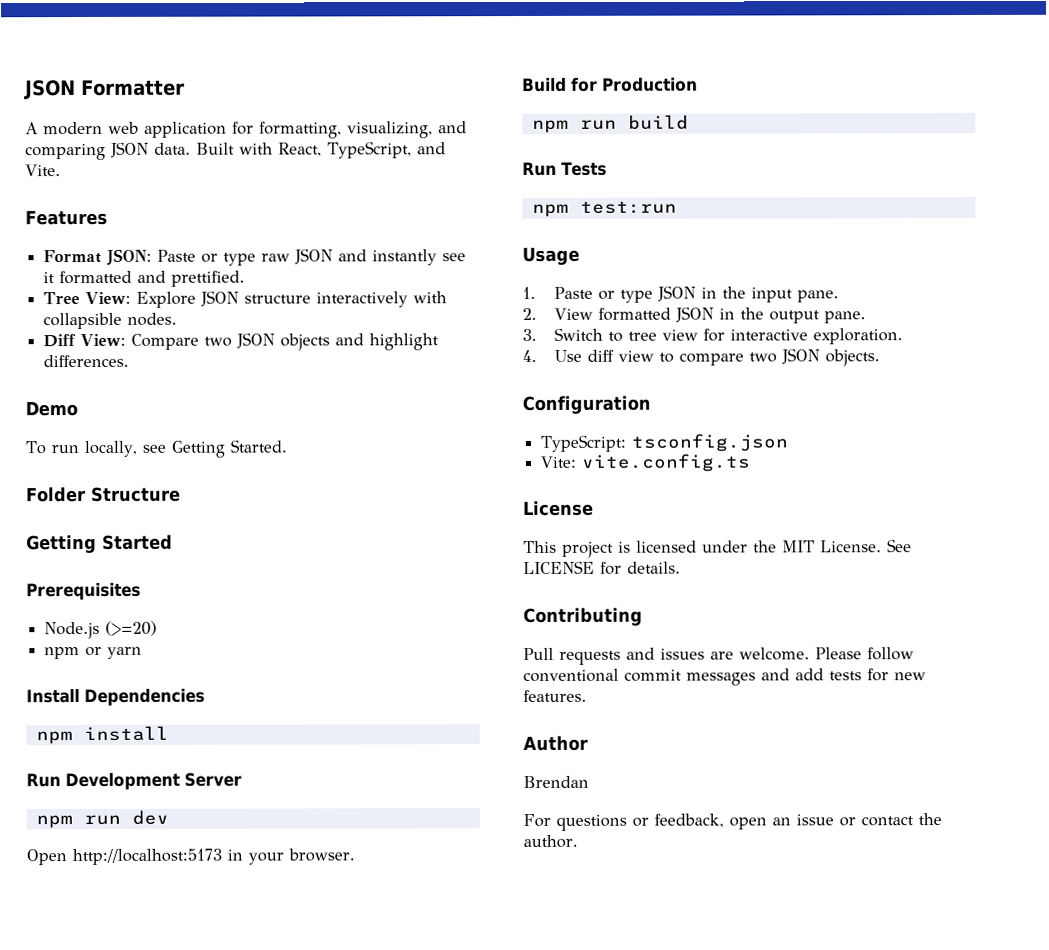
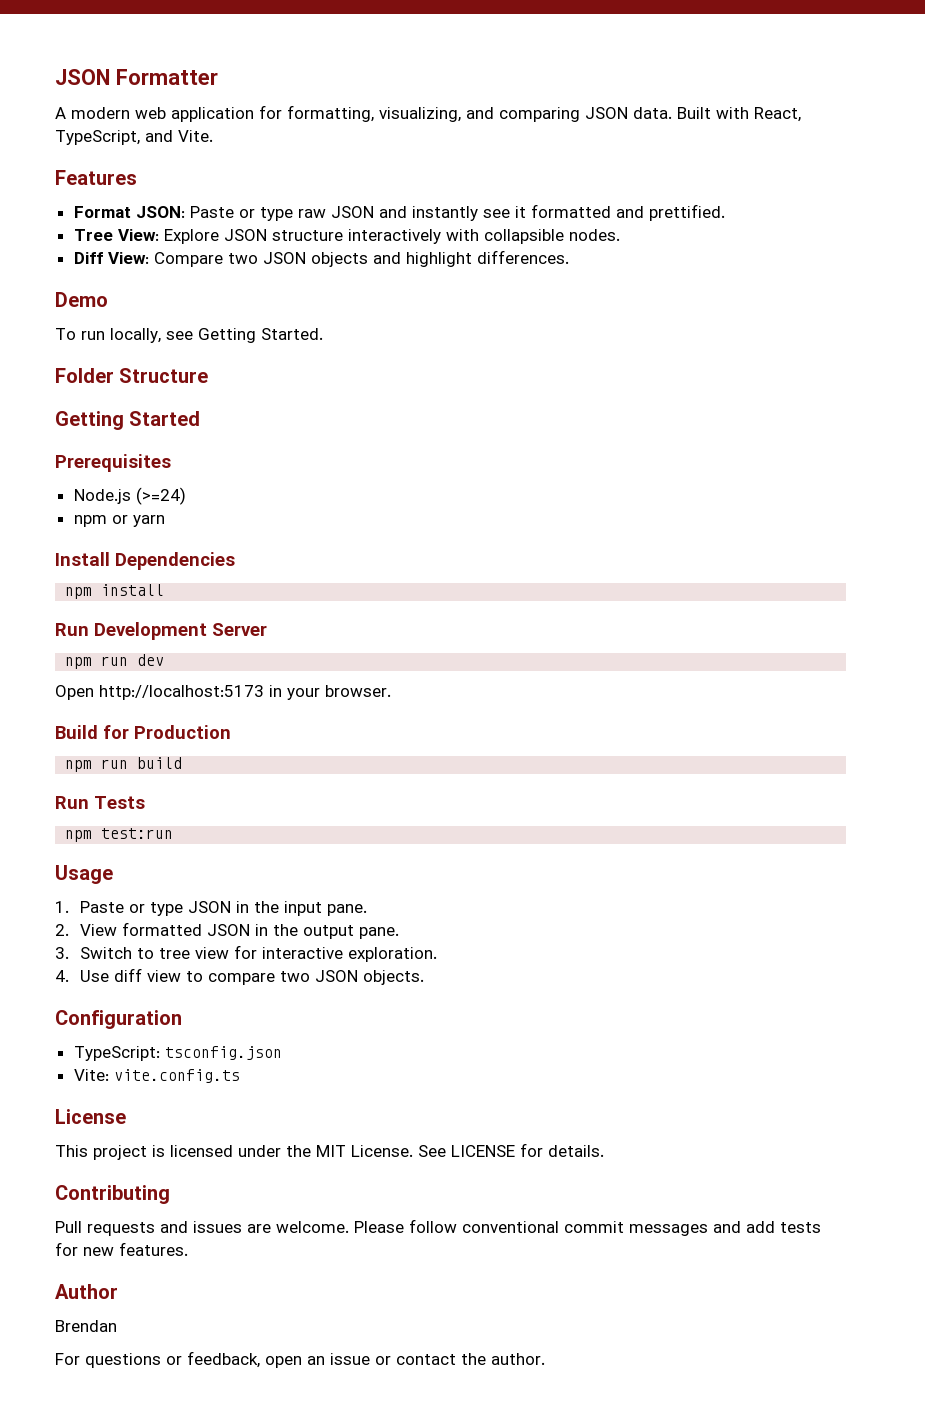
[105,620,158,636] (>=20) -> [135,487,186,505] (>=24)

